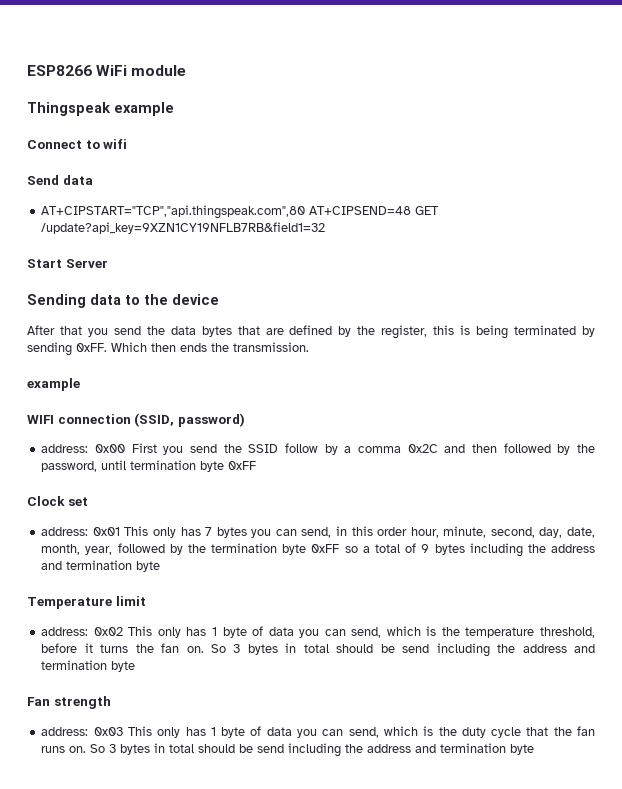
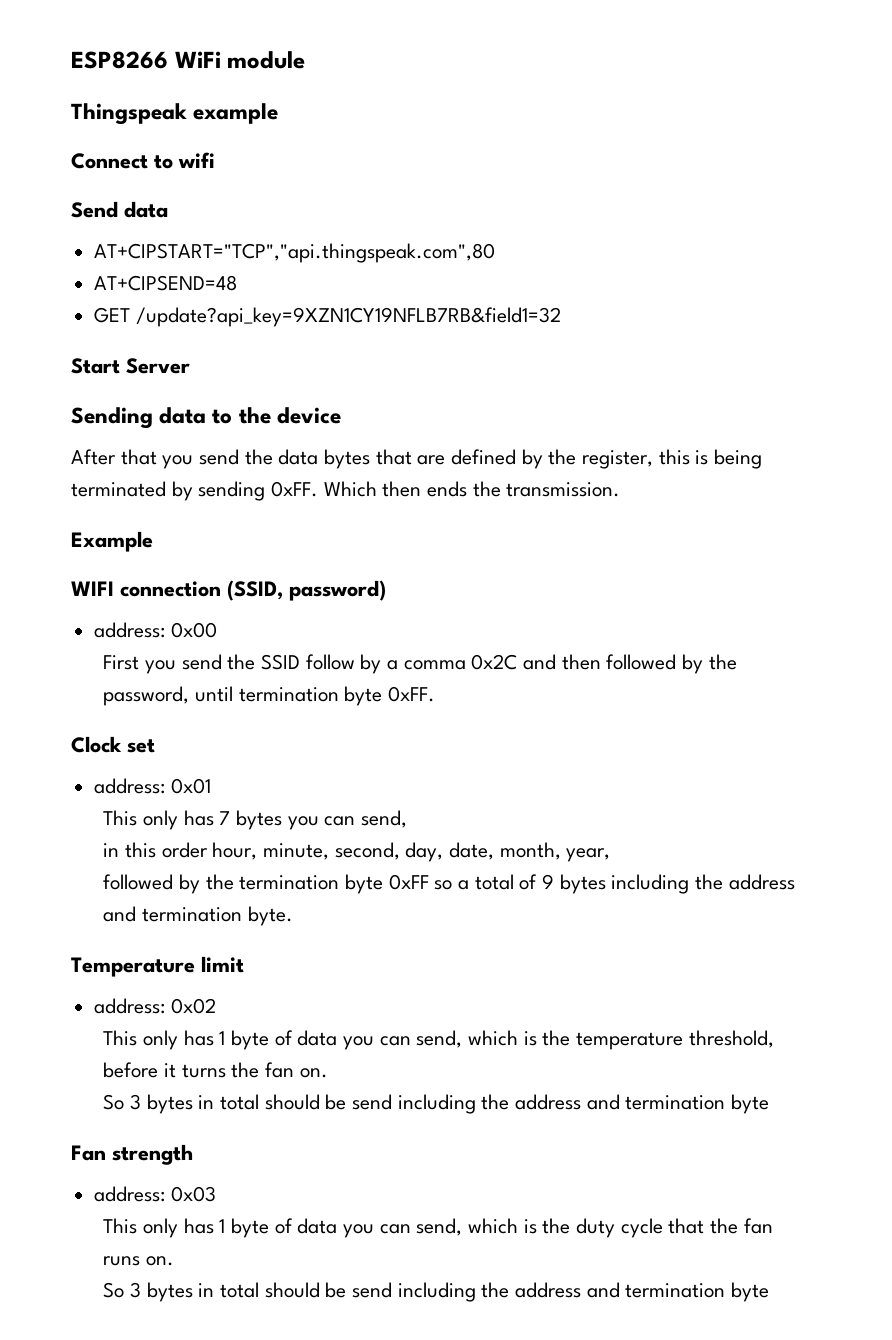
(306, 212) none -> (496, 253) //
(412, 210) none -> (238, 283) //
[27,378,80,391] example -> [71,531,153,552] Example
(125, 448) none -> (217, 630) //
[228,461,257,470] 0xFF -> [388,686,436,702] 0xFF.
(120, 531) none -> (211, 786) //
(332, 532) none -> (408, 819) //
(113, 550) none -> (611, 855) //
[136,561,161,572] byte -> [247,906,293,926] byte.
(123, 631) none -> (216, 1006) //
(204, 649) none -> (328, 1073) //
(123, 731) none -> (216, 1194) //
(87, 749) none -> (175, 1261) //

